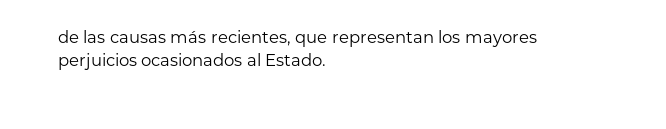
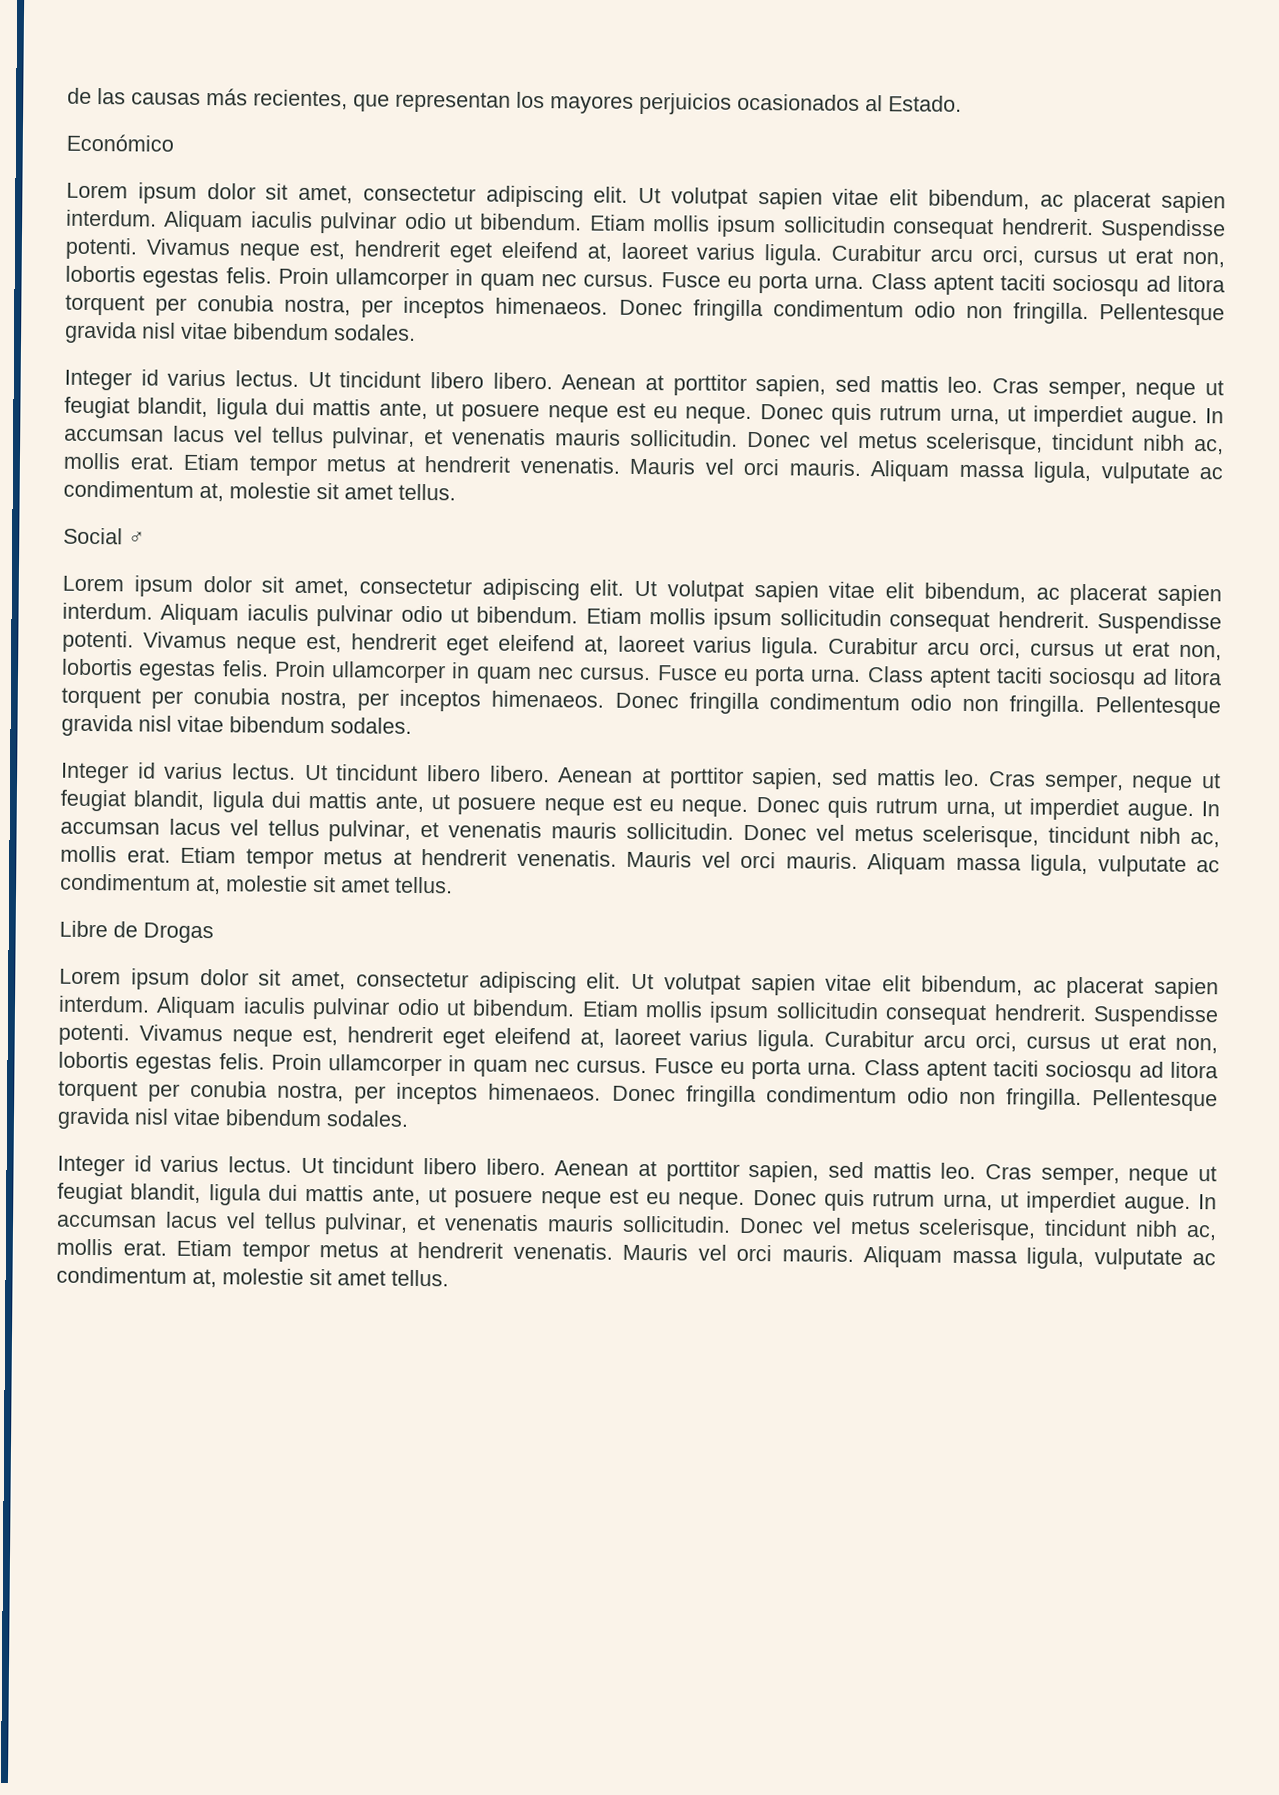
(327, 59) none -> [66,133,174,152] [66,182,1226,214] [66,209,1226,242] [65,237,1226,268] [65,265,1226,297] [65,294,1226,326] [65,321,416,344] [64,369,1224,401] [64,396,1224,429] [64,425,1224,455] [63,452,1223,484] [63,480,456,502] [63,527,145,545] [62,575,1222,607] [62,602,1222,635] [62,630,1223,661] [61,658,1223,690] [61,687,1222,719] [61,714,412,737] [61,762,1221,794] [60,789,1220,822] [60,818,1220,848] [60,845,1220,877] [60,873,453,895] [59,920,214,944] [59,968,1219,1000] [58,995,1219,1028] [58,1023,1219,1054] [58,1051,1219,1083] [58,1080,1219,1112] [57,1107,409,1130] [57,1155,1217,1187] [57,1182,1217,1215] [56,1211,1217,1241] [56,1238,1216,1270] [56,1266,449,1288] // Económico // Lorem ipsum dolor sit amet, consectetur adipiscing elit. Ut volutpat sapien vitae elit bibendum, ac placerat sapien interdum. Aliquam iaculis pulvinar odio ut bibendum. Etiam mollis ipsum sollicitudin consequat hendrerit. Suspendisse potenti. Vivamus neque est, hendrerit eget eleifend at, laoreet varius ligula. Curabitur arcu orci, cursus ut erat non, lobortis egestas felis. Proin ullamcorper in quam nec cursus. Fusce eu porta urna. Class aptent taciti sociosqu ad litora torquent per conubia nostra, per inceptos himenaeos. Donec fringilla condimentum odio non fringilla. Pellentesque gravida nisl vitae bibendum sodales. // Integer id varius lectus. Ut tincidunt libero libero. Aenean at porttitor sapien, sed mattis leo. Cras semper, neque ut feugiat blandit, ligula dui mattis ante, ut posuere neque est eu neque. Donec quis rutrum urna, ut imperdiet augue. In accumsan lacus vel tellus pulvinar, et venenatis mauris sollicitudin. Donec vel metus scelerisque, tincidunt nibh ac, mollis erat. Etiam tempor metus at hendrerit venenatis. Mauris vel orci mauris. Aliquam massa ligula, vulputate ac condimentum at, molestie sit amet tellus. // Social ♂ // Lorem ipsum dolor sit amet, consectetur adipiscing elit. Ut volutpat sapien vitae elit bibendum, ac placerat sapien interdum. Aliquam iaculis pulvinar odio ut bibendum. Etiam mollis ipsum sollicitudin consequat hendrerit. Suspendisse potenti. Vivamus neque est, hendrerit eget eleifend at, laoreet varius ligula. Curabitur arcu orci, cursus ut erat non, lobortis egestas felis. Proin ullamcorper in quam nec cursus. Fusce eu porta urna. Class aptent taciti sociosqu ad litora torquent per conubia nostra, per inceptos himenaeos. Donec fringilla condimentum odio non fringilla. Pellentesque gravida nisl vitae bibendum sodales. // Integer id varius lectus. Ut tincidunt libero libero. Aenean at porttitor sapien, sed mattis leo. Cras semper, neque ut feugiat blandit, ligula dui mattis ante, ut posuere neque est eu neque. Donec quis rutrum urna, ut imperdiet augue. In accumsan lacus vel tellus pulvinar, et venenatis mauris sollicitudin. Donec vel metus scelerisque, tincidunt nibh ac, mollis erat. Etiam tempor metus at hendrerit venenatis. Mauris vel orci mauris. Aliquam massa ligula, vulputate ac condimentum at, molestie sit amet tellus. // Libre de Drogas // Lorem ipsum dolor sit amet, consectetur adipiscing elit. Ut volutpat sapien vitae elit bibendum, ac placerat sapien interdum. Aliquam iaculis pulvinar odio ut bibendum. Etiam mollis ipsum sollicitudin consequat hendrerit. Suspendisse potenti. Vivamus neque est, hendrerit eget eleifend at, laoreet varius ligula. Curabitur arcu orci, cursus ut erat non, lobortis egestas felis. Proin ullamcorper in quam nec cursus. Fusce eu porta urna. Class aptent taciti sociosqu ad litora torquent per conubia nostra, per inceptos himenaeos. Donec fringilla condimentum odio non fringilla. Pellentesque gravida nisl vitae bibendum sodales. // Integer id varius lectus. Ut tincidunt libero libero. Aenean at porttitor sapien, sed mattis leo. Cras semper, neque ut feugiat blandit, ligula dui mattis ante, ut posuere neque est eu neque. Donec quis rutrum urna, ut imperdiet augue. In accumsan lacus vel tellus pulvinar, et venenatis mauris sollicitudin. Donec vel metus scelerisque, tincidunt nibh ac, mollis erat. Etiam tempor metus at hendrerit venenatis. Mauris vel orci mauris. Aliquam massa ligula, vulputate ac condimentum at, molestie sit amet tellus.

